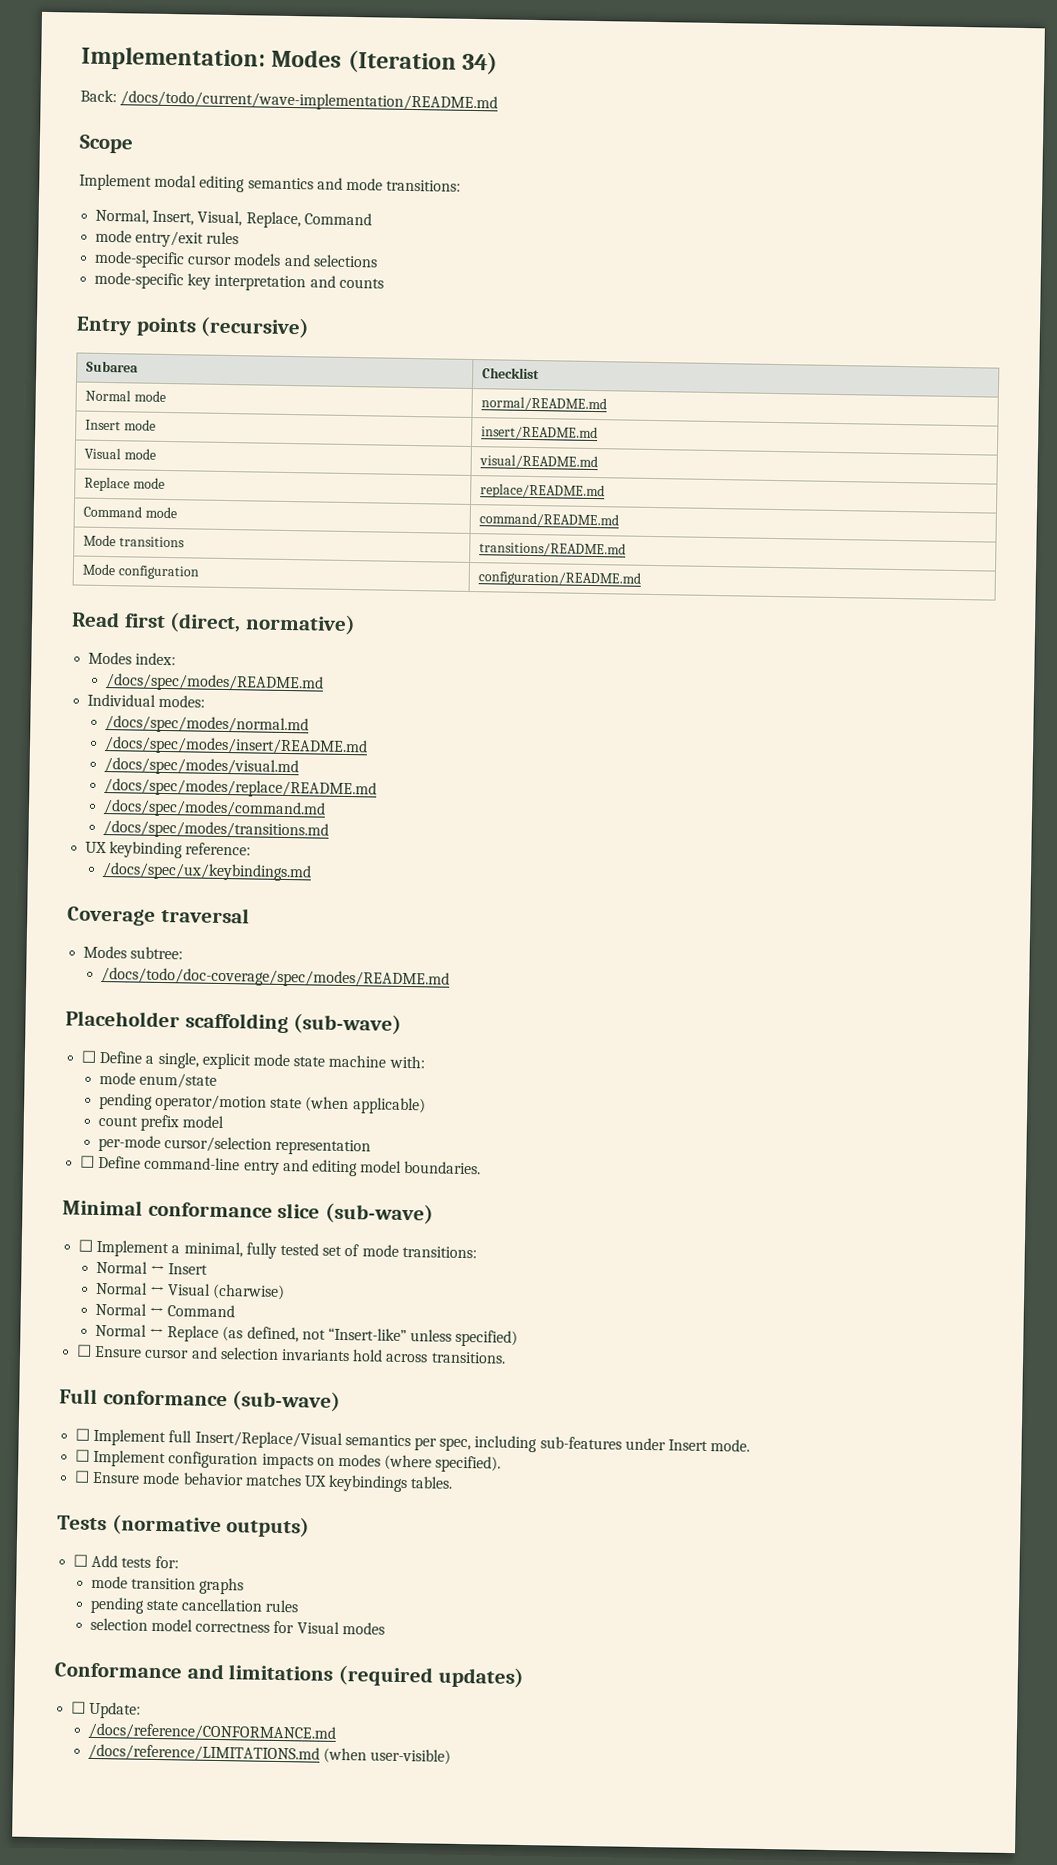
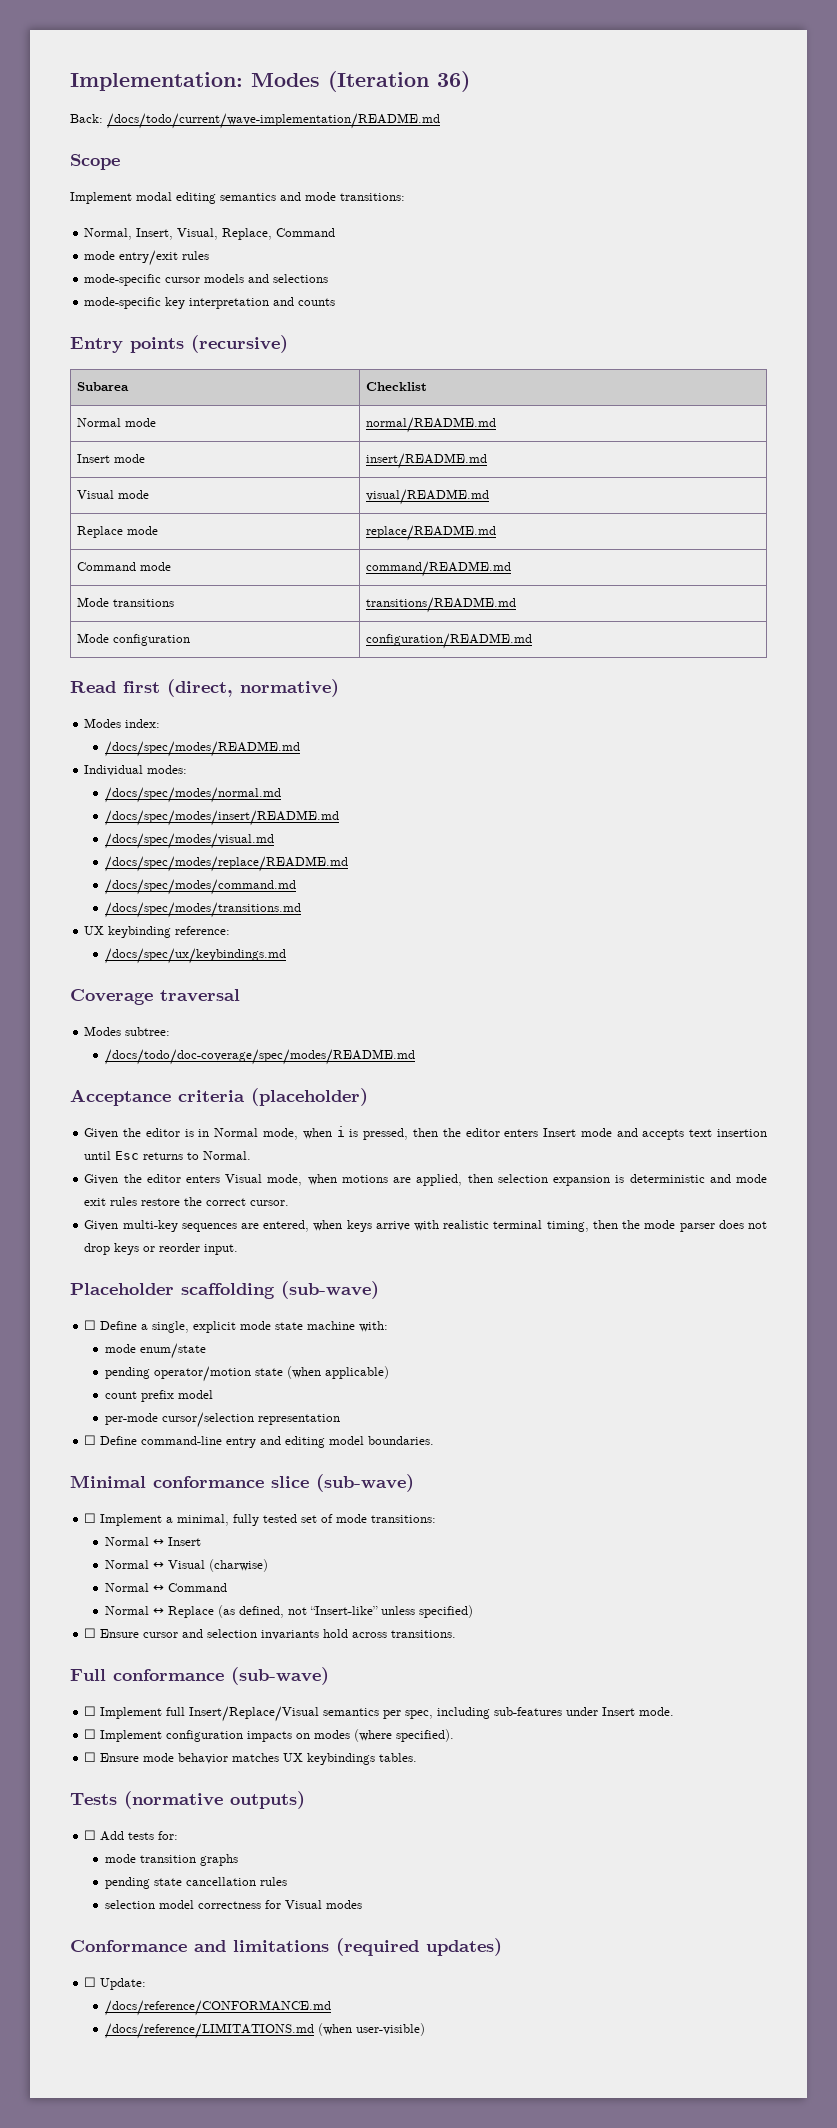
[462,51,499,75] 34) -> [437,71,470,92] 36)
(450, 977) none -> [70,1088,368,1106] [84,1126,767,1140] [84,1151,252,1160] [84,1174,768,1186] [84,1197,290,1206] [84,1220,768,1232] [84,1243,239,1255] // Acceptance criteria (placeholder) // Given the editor is in Normal mode, when i is pressed, then the editor enters Insert mode and accepts text insertion until Esc returns to Normal. // Given the editor enters Visual mode, when motions are applied, then selection expansion is deterministic and mode exit rules restore the correct cursor. // Given multi-key sequences are entered, when keys arrive with realistic terminal timing, then the mode parser does not drop keys or reorder input.

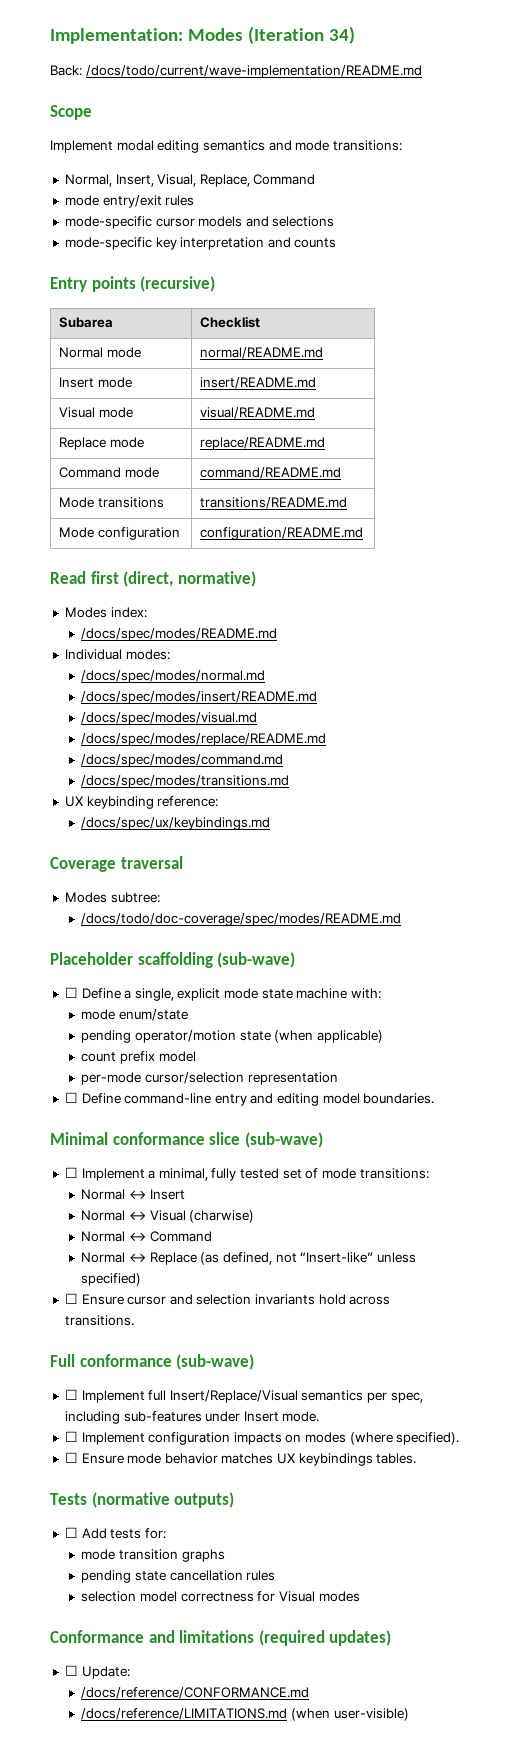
[437,71,470,92] 36) -> [328,26,355,44] 34)
[70,1088,368,1106] [84,1126,767,1140] [84,1151,252,1160] [84,1174,768,1186] [84,1197,290,1206] [84,1220,768,1232] [84,1243,239,1255] // Acceptance criteria (placeholder) // Given the editor is in Normal mode, when i is pressed, then the editor enters Insert mode and accepts text insertion until Esc returns to Normal. // Given the editor enters Visual mode, when motions are applied, then selection expansion is deterministic and mode exit rules restore the correct cursor. // Given multi-key sequences are entered, when keys arrive with realistic terminal timing, then the mode parser does not drop keys or reorder input. -> (402, 919) none

